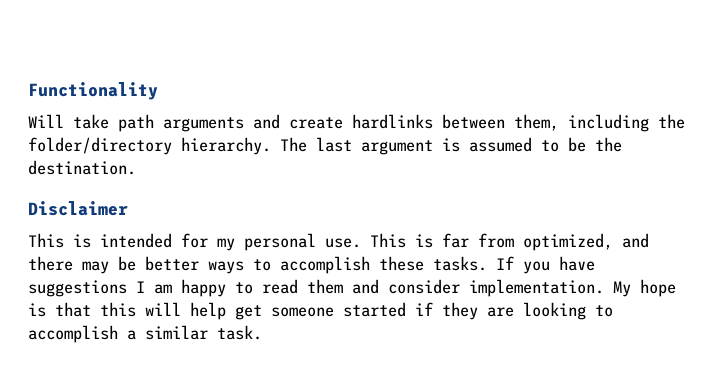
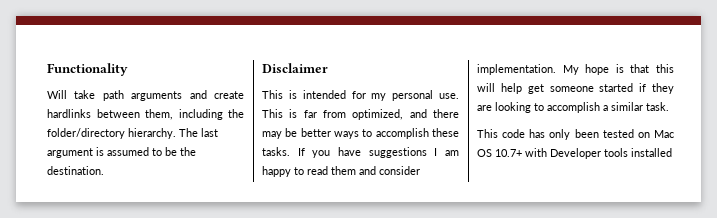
(262, 332) none -> [477,129,674,140] [477,148,672,159] // This code has only been tested on Mac OS 10.7+ with Developer tools installed

